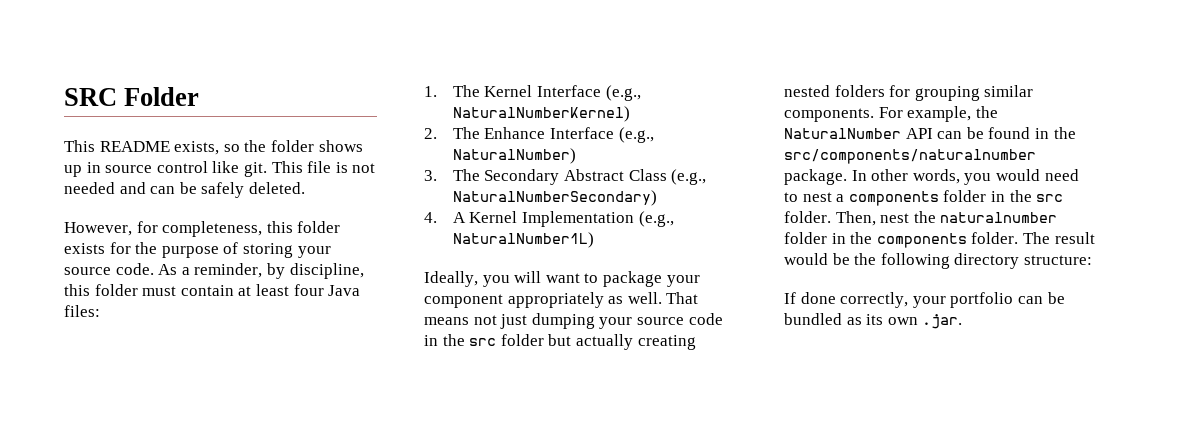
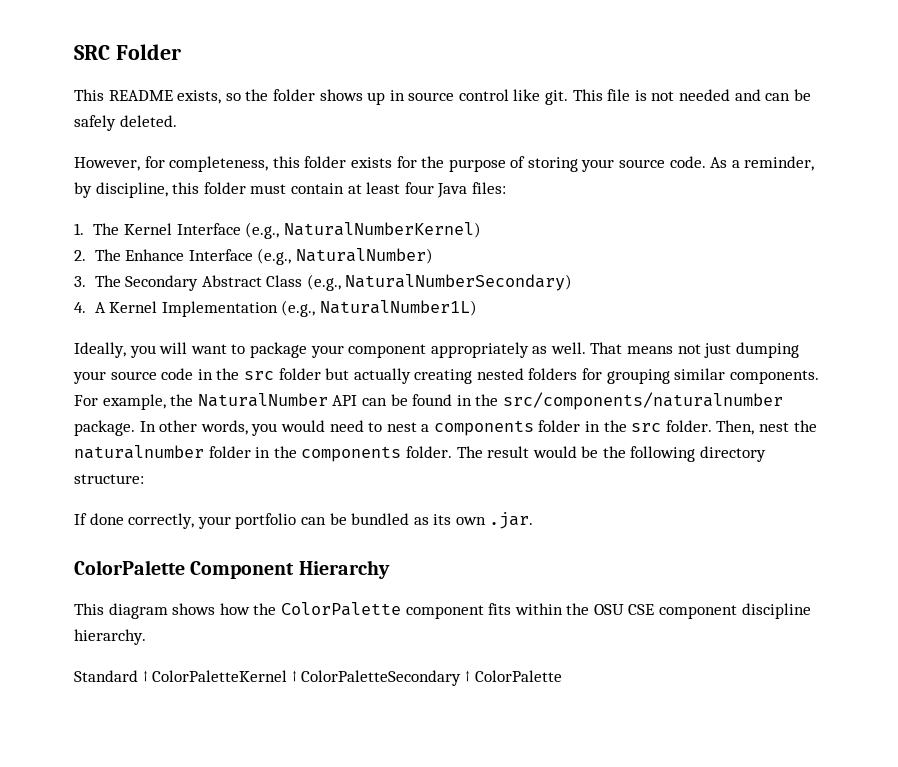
(963, 321) none -> [74,560,390,579] [74,602,811,619] [74,629,146,645] [74,670,562,686] // ColorPalette Component Hierarchy // This diagram shows how the ColorPalette component fits within the OSU CSE component discipline hierarchy. // Standard ↑ ColorPaletteKernel ↑ ColorPaletteSecondary ↑ ColorPalette

